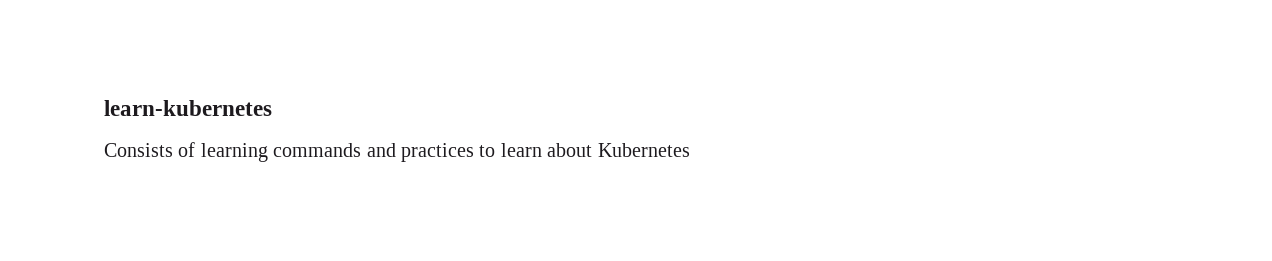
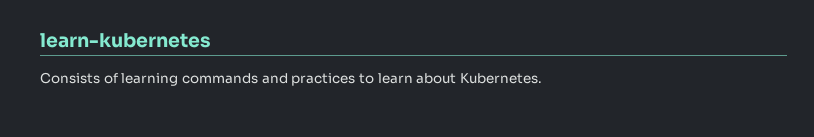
[597,143,690,157] Kubernetes -> [459,73,542,84] Kubernetes.

